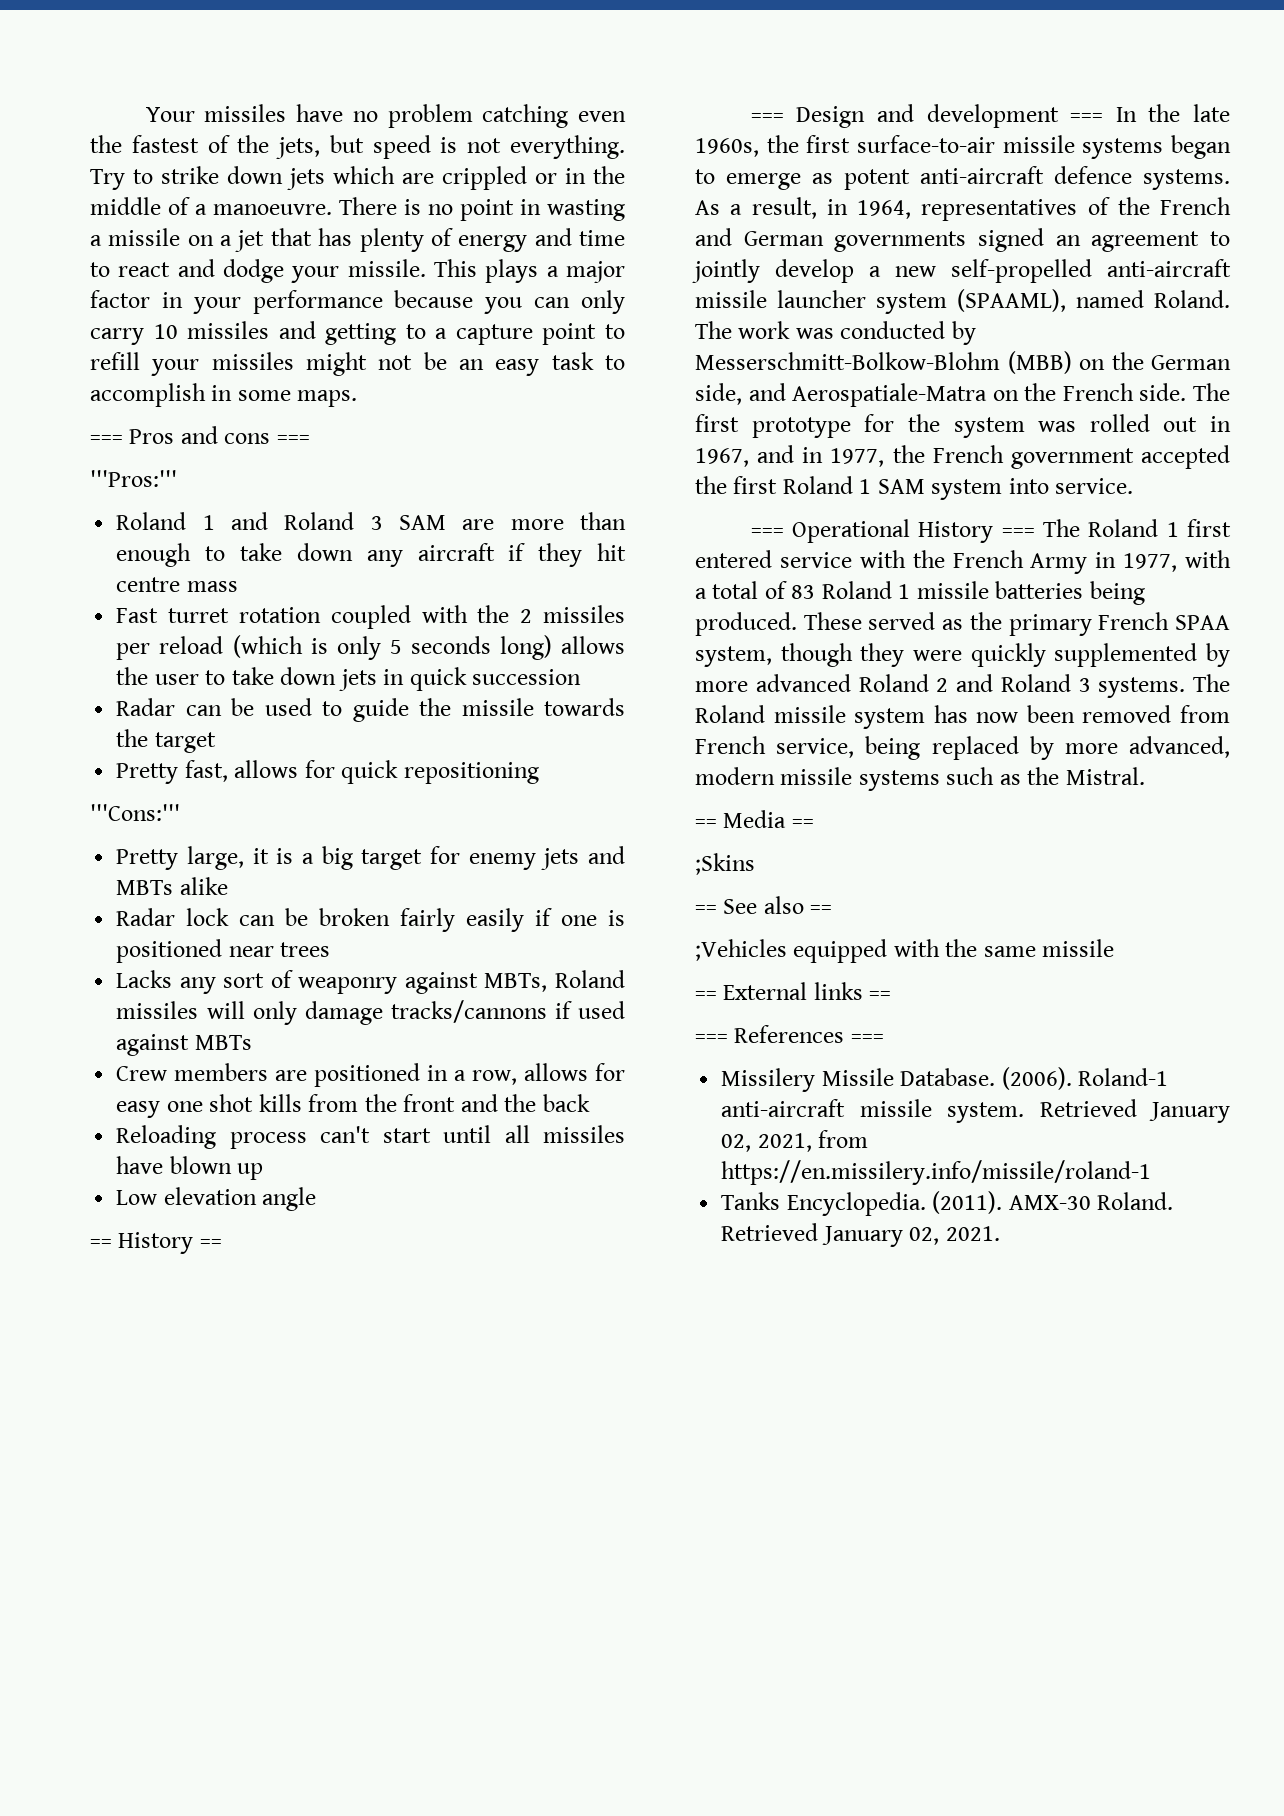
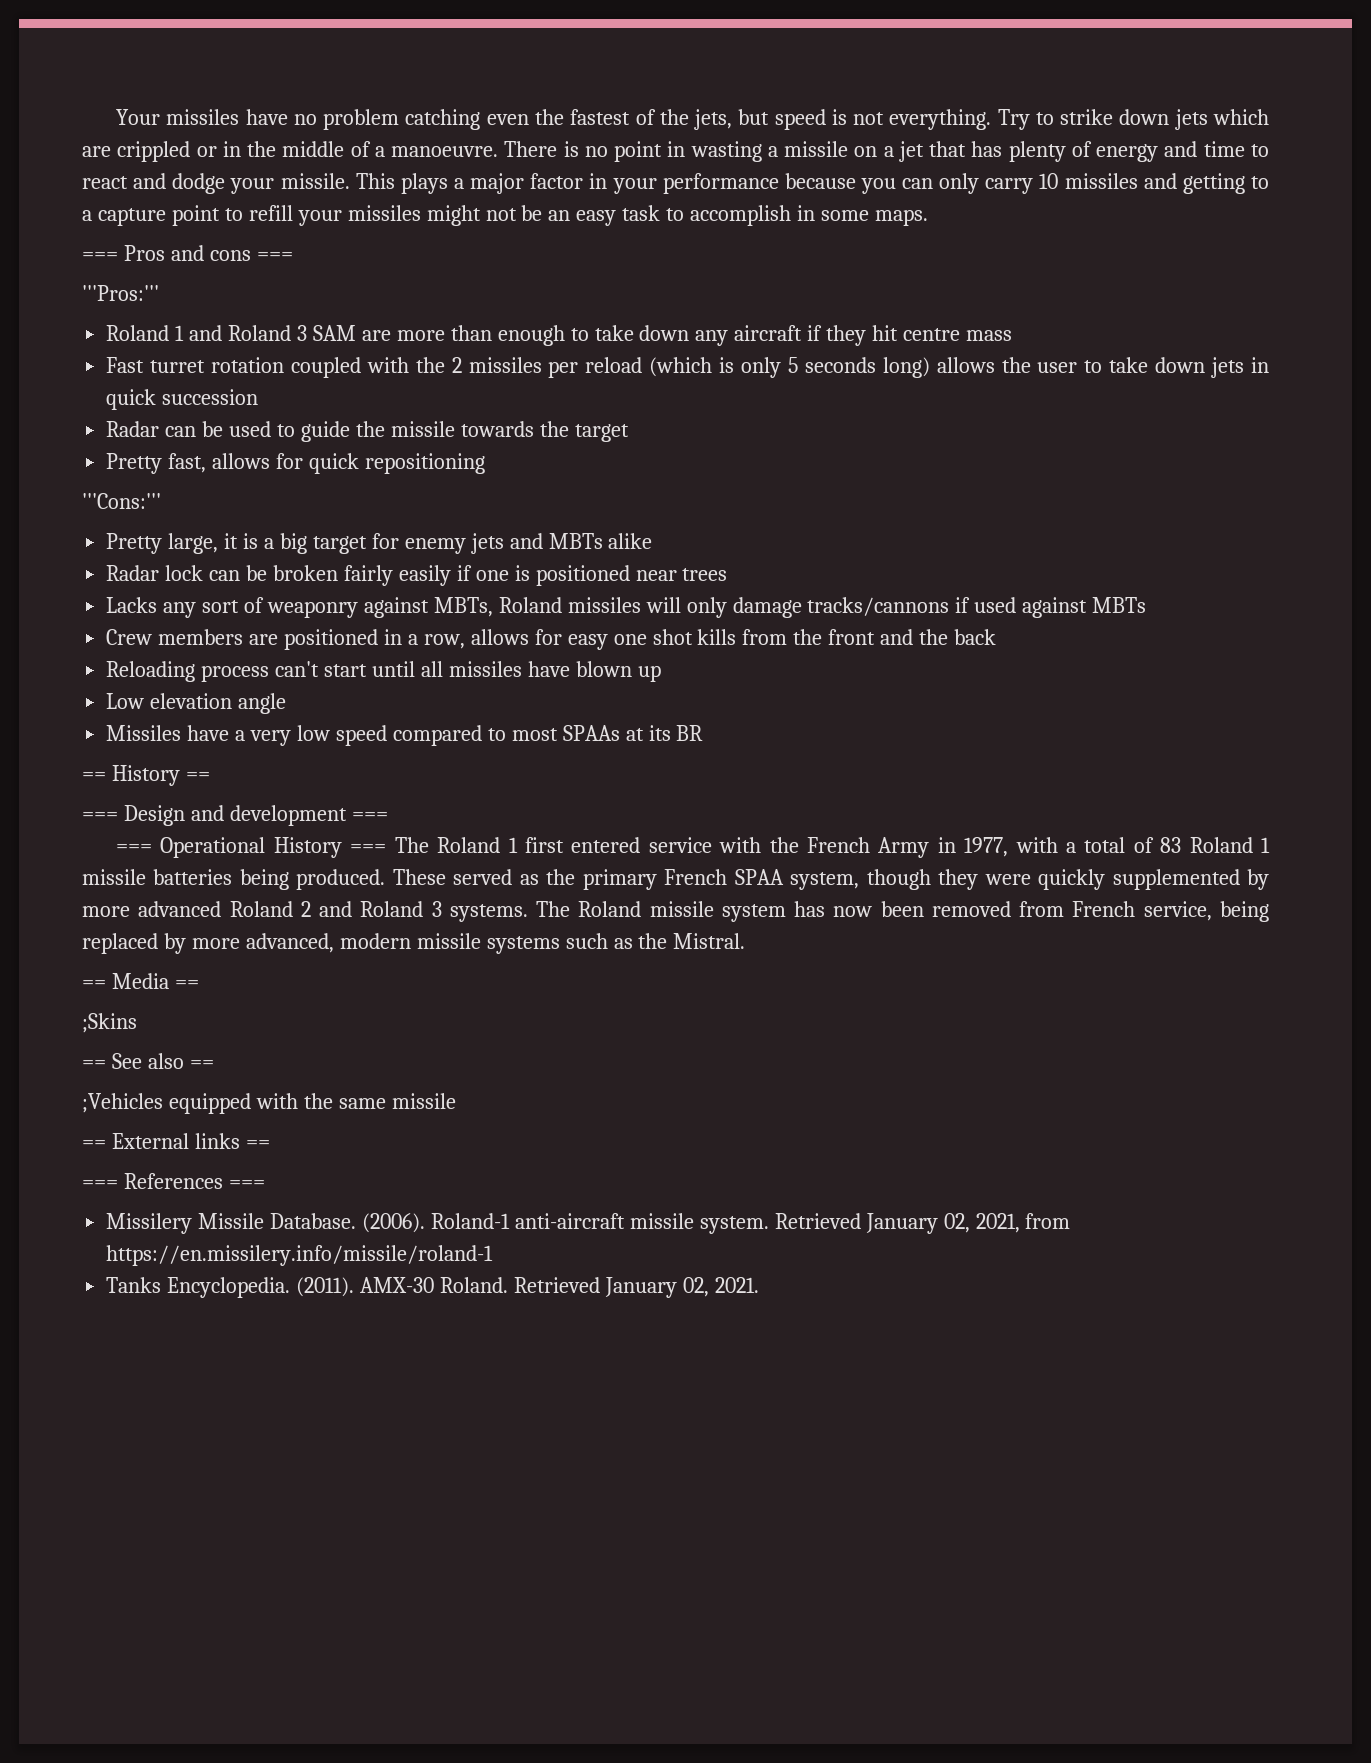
(317, 1199) none -> [106,725,704,746] // Missiles have a very low speed compared to most SPAAs at its BR
[1115,104,1230,122] [695,135,1231,159] [695,166,1230,190] [695,197,1231,221] [695,228,1230,252] [692,259,1231,283] [695,289,1230,314] [695,321,976,345] [695,351,1231,374] [695,383,1230,407] [695,414,1231,438] [695,445,1230,469] [695,476,1134,500] In the late 1960s, the first surface-to-air missile systems began to emerge as potent anti-aircraft defence systems. As a result, in 1964, representatives of the French and German governments signed an agreement to jointly develop a new self-propelled anti-aircraft missile launcher system (SPAAML), named Roland. The work was conducted by Messerschmitt-Bolkow-Blohm (MBB) on the German side, and Aerospatiale-Matra on the French side. The first prototype for the system was rolled out in 1967, and in 1977, the French government accepted the first Roland 1 SAM system into service. -> (388, 816) none

